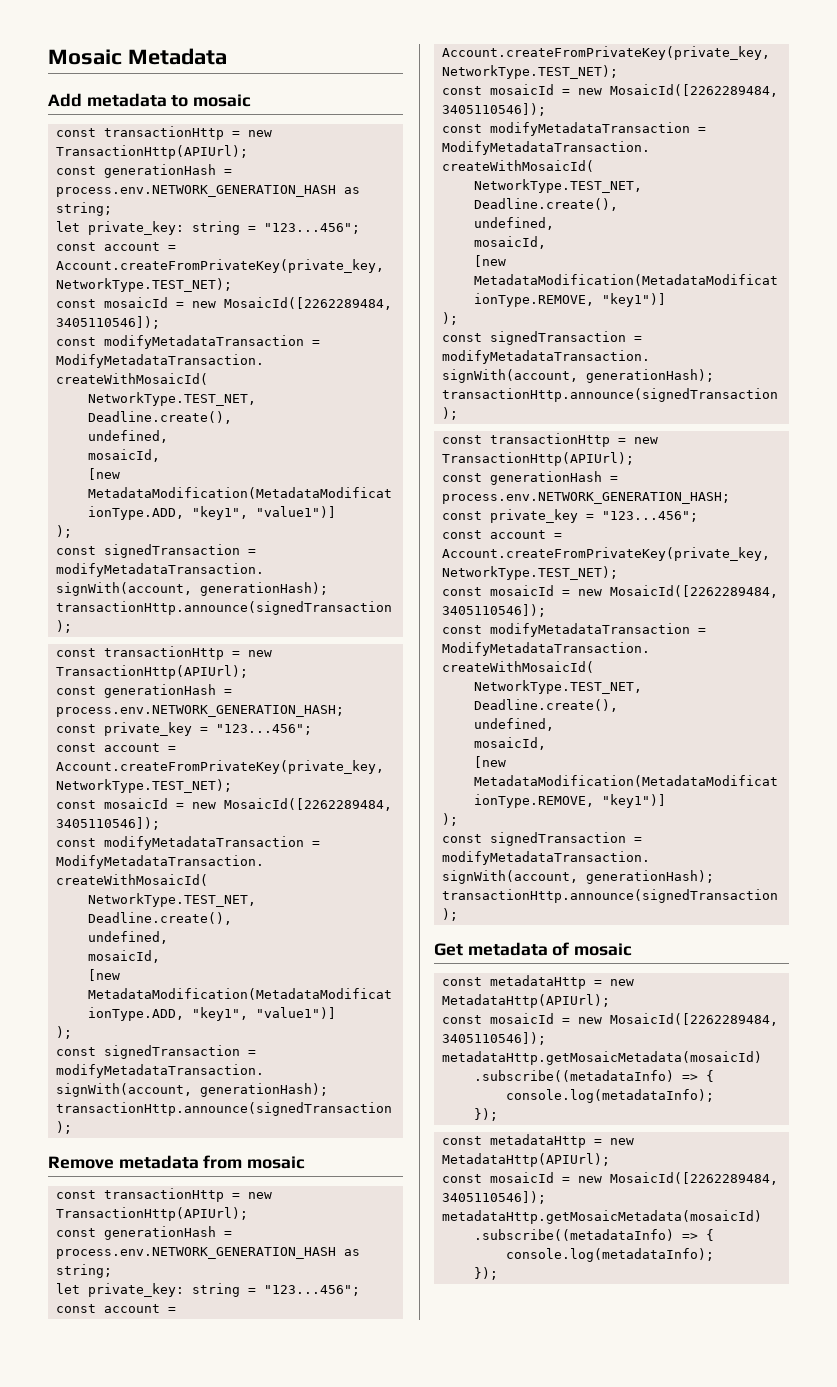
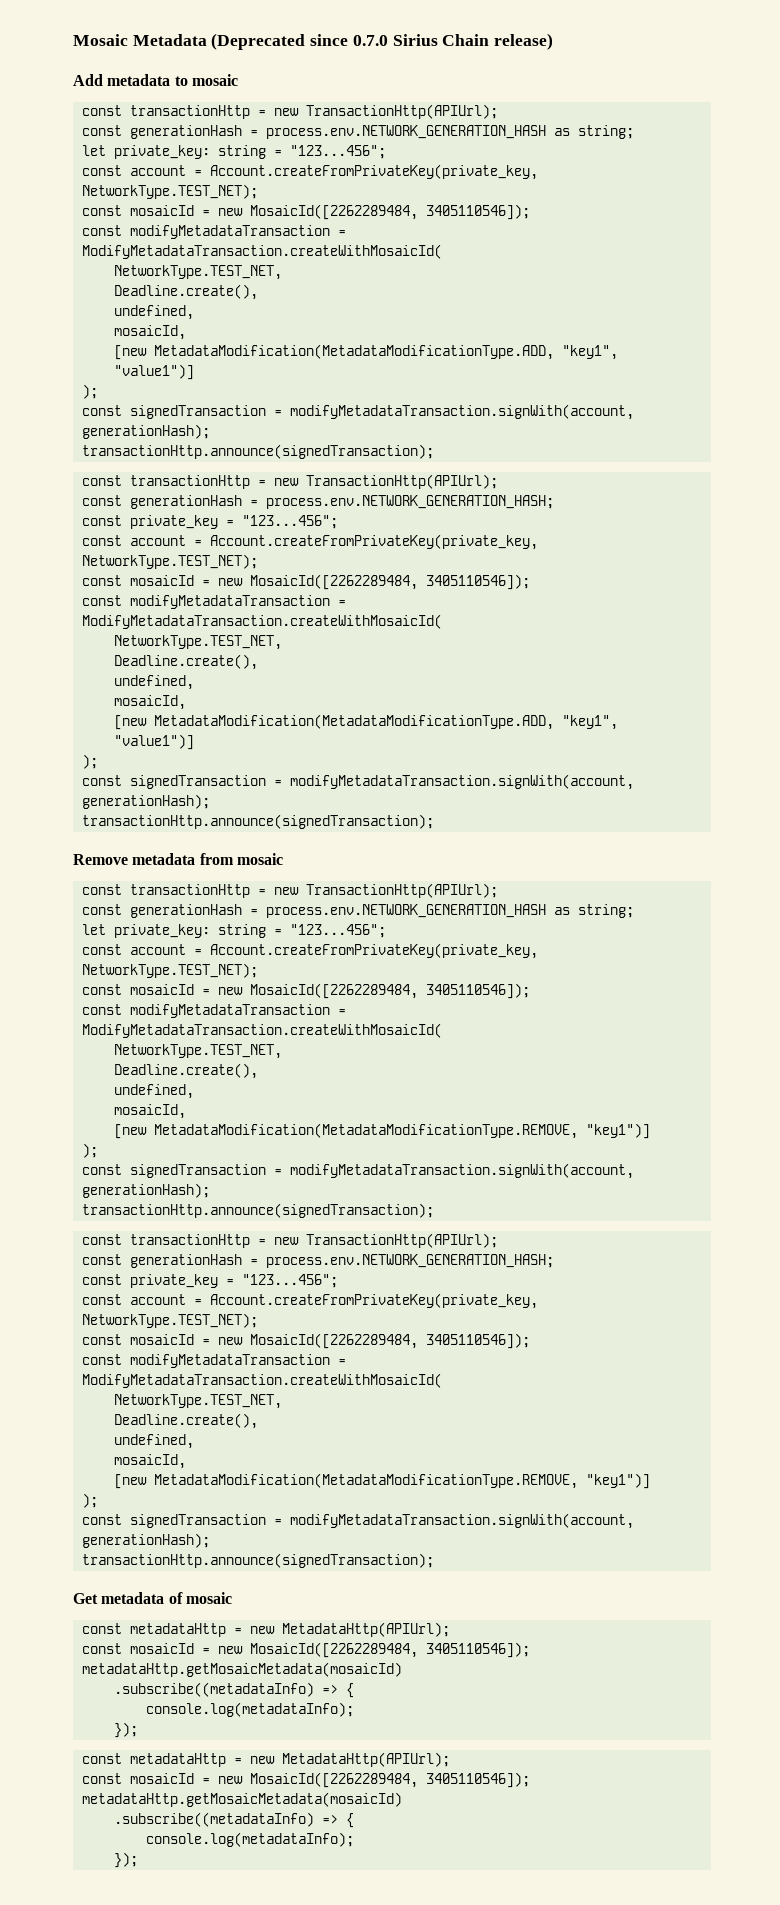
(227, 56) none -> [211,33,554,50] (Deprecated since 0.7.0 Sirius Chain release)

